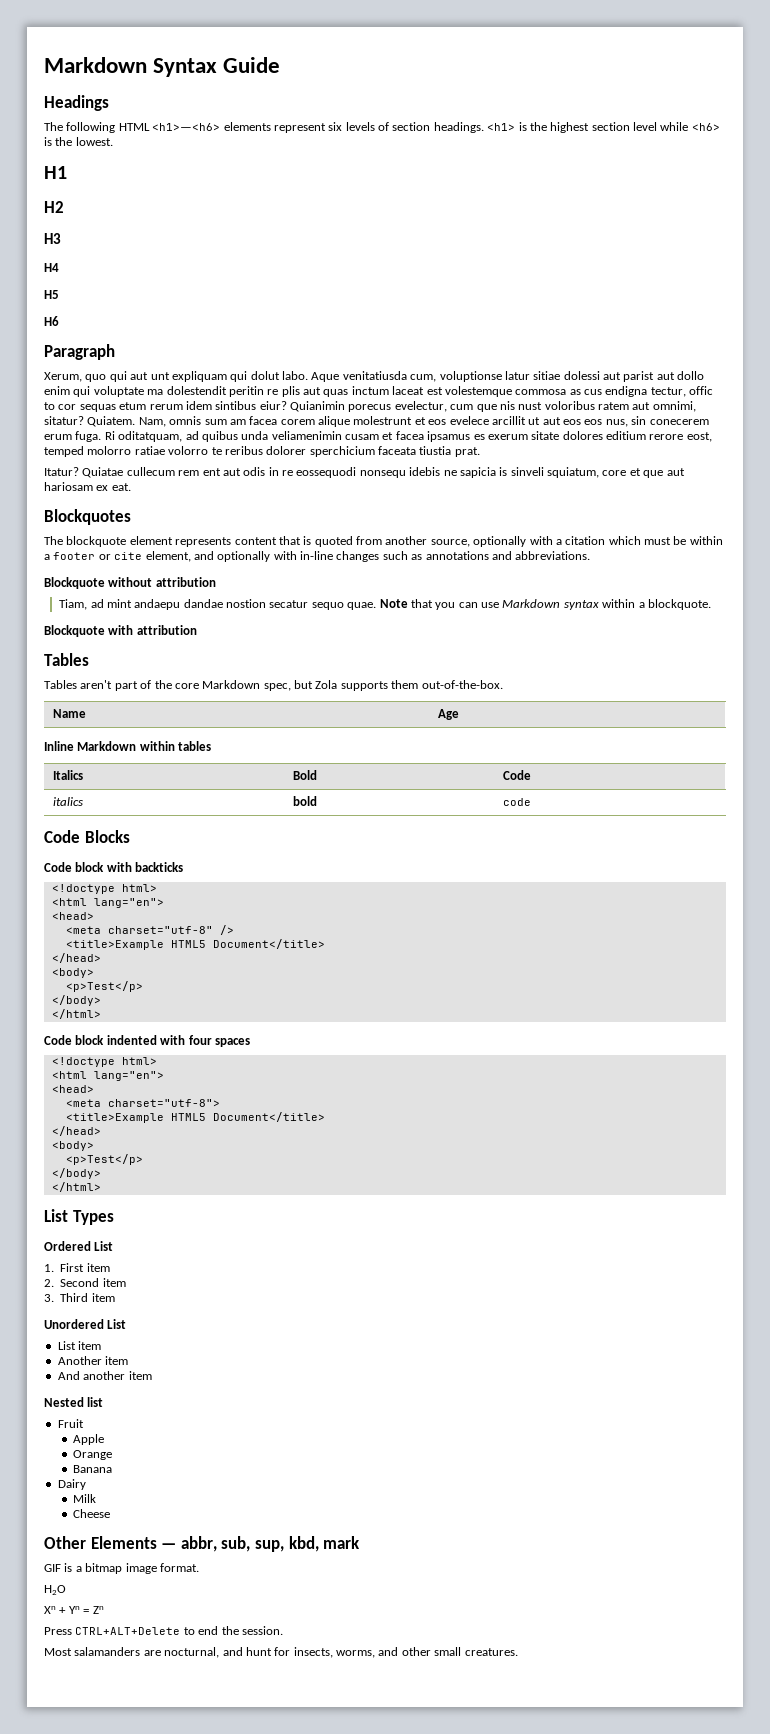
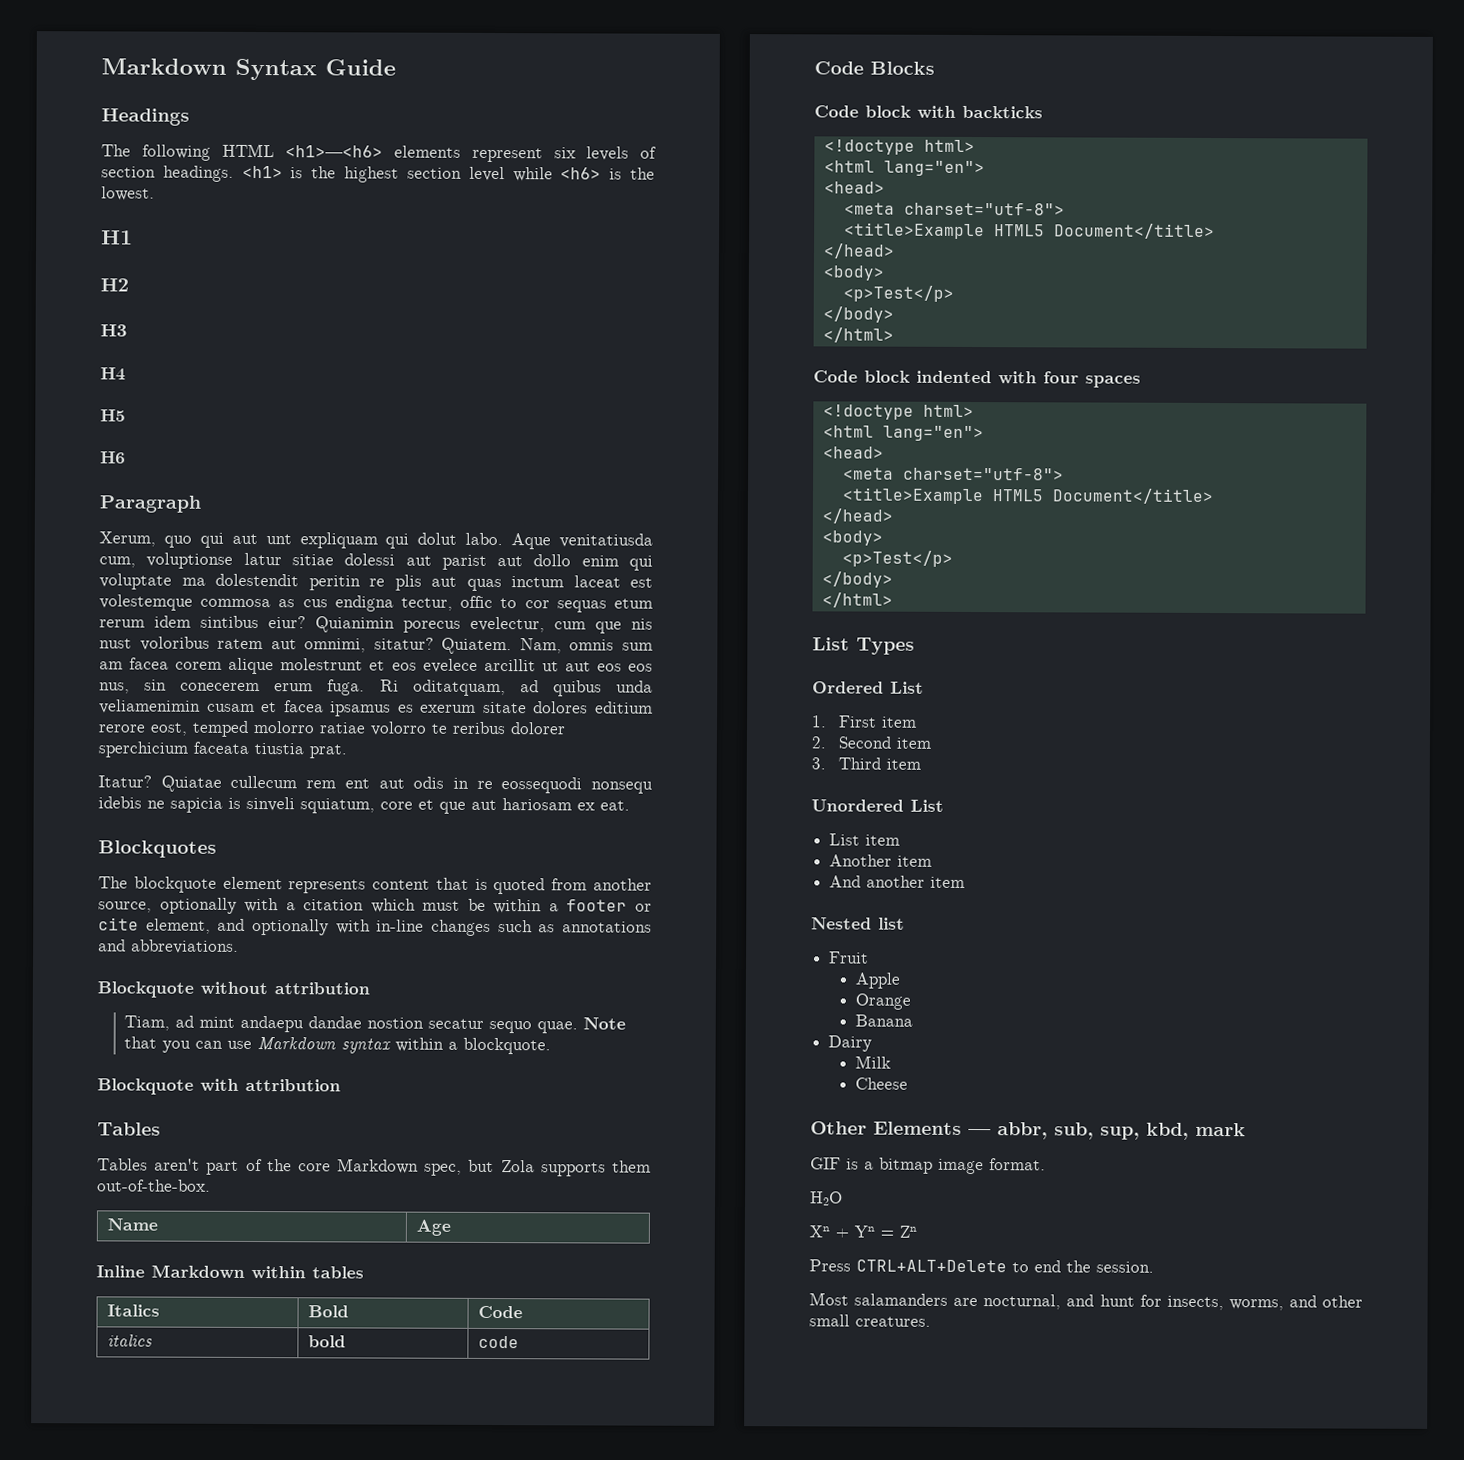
[107,925,234,935] charset="utf-8" /> -> [903,202,1065,216] charset="utf-8">

